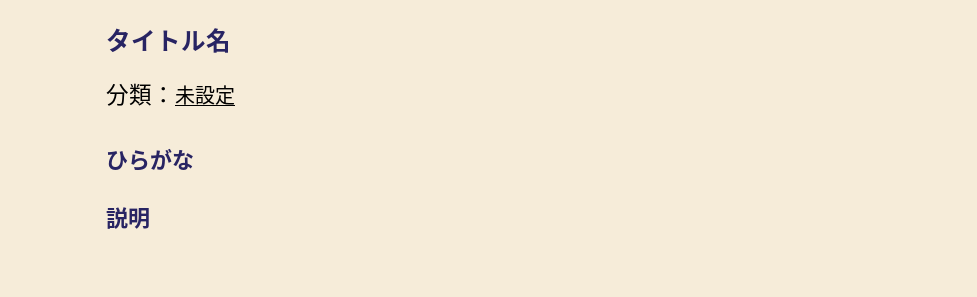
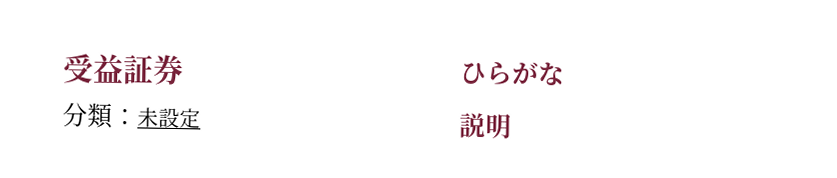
[106,28,231,53] タイトル名 -> [63,53,184,86] 受益証券

